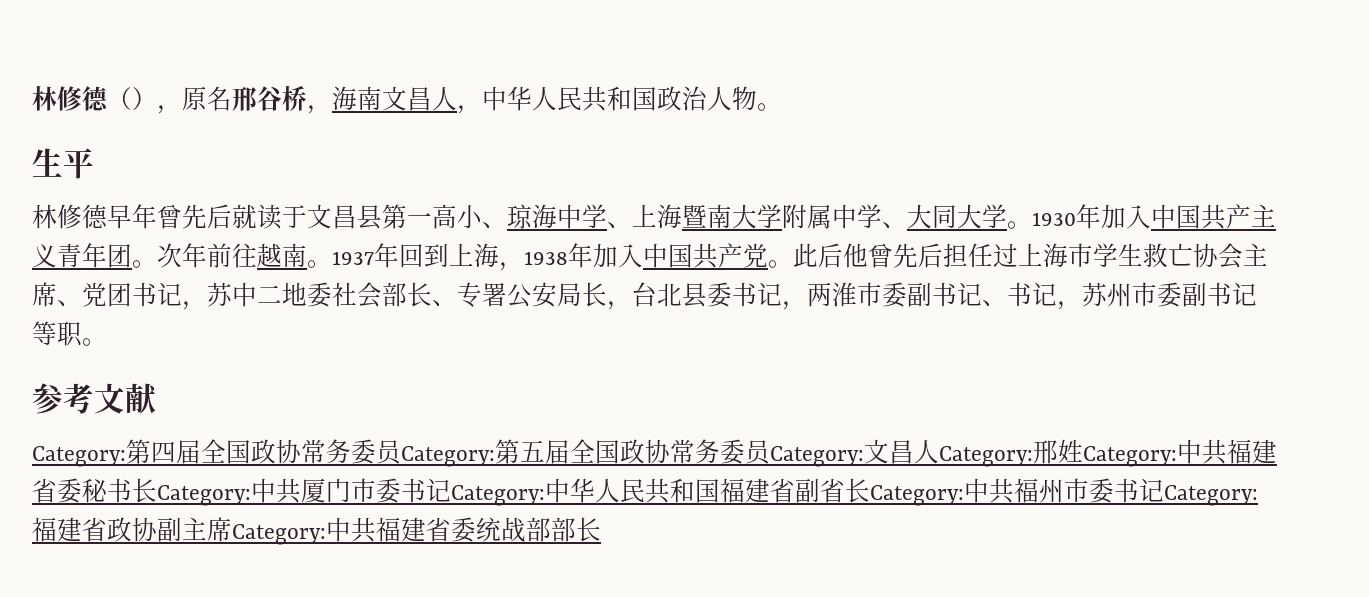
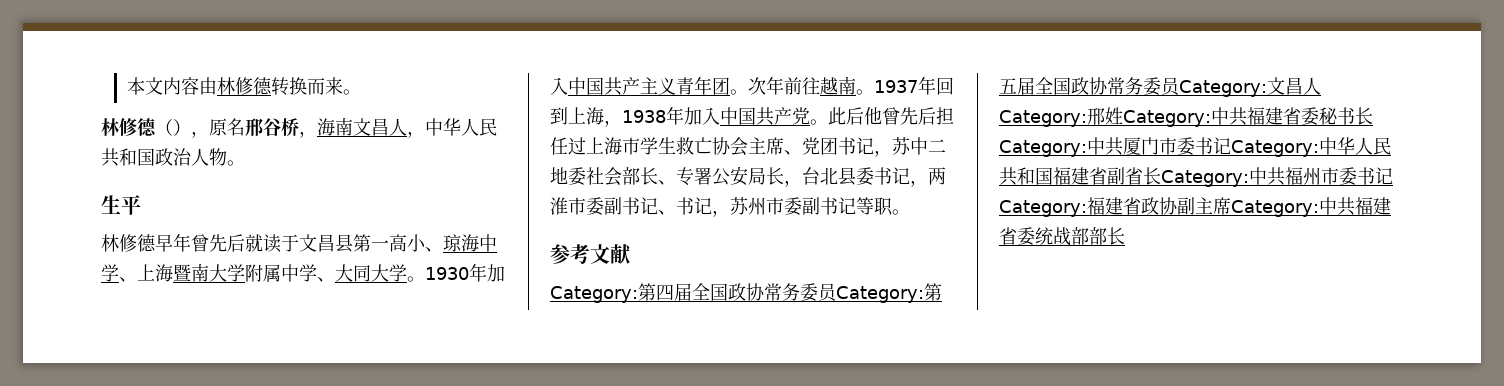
(32, 98) none -> [126,77,361,96] 本文内容由林修德转换而来。 //

